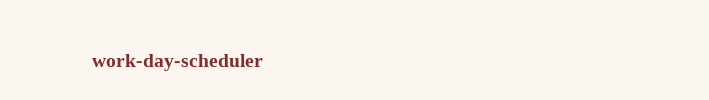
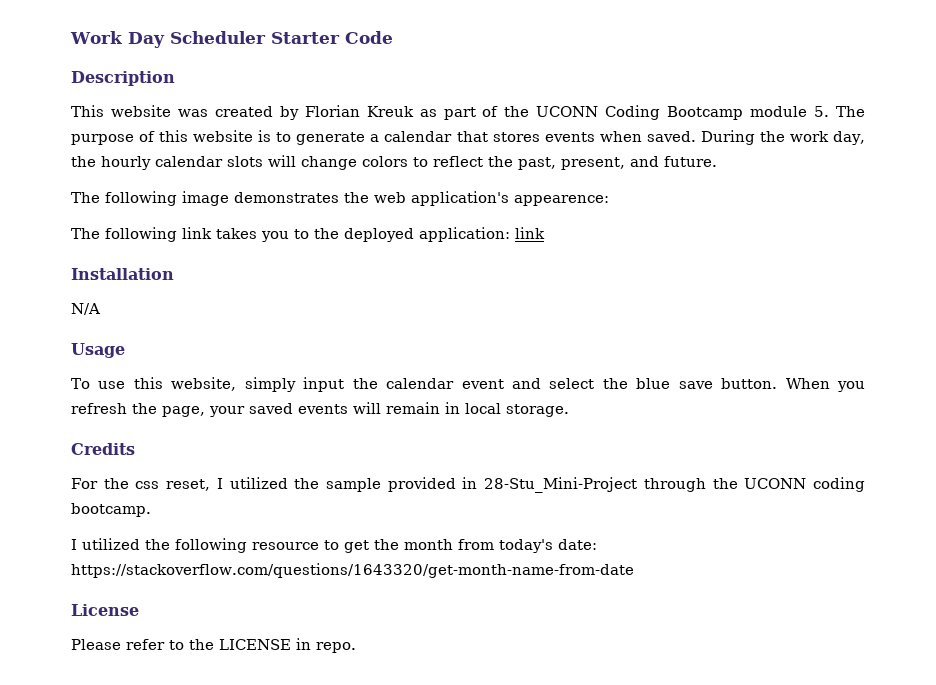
[92,54,263,71] work-day-scheduler -> [70,31,393,48] [71,71,175,86] [71,105,865,120] [71,130,866,145] [71,155,717,170] [71,191,609,206] [71,227,545,242] [71,268,174,280] [71,303,100,315] [71,343,125,358] [71,377,865,392] [71,402,569,417] [71,443,135,455] [71,477,865,493] [71,503,151,517] [71,538,597,553] [71,563,634,578] [71,604,139,616] [71,638,356,653] Work Day Scheduler Starter Code // Description // This website was created by Florian Kreuk as part of the UCONN Coding Bootcamp module 5. The purpose of this website is to generate a calendar that stores events when saved. During the work day, the hourly calendar slots will change colors to reflect the past, present, and future. // The following image demonstrates the web application's appearence: // The following link takes you to the deployed application: link // Installation // N/A // Usage // To use this website, simply input the calendar event and select the blue save button. When you refresh the page, your saved events will remain in local storage. // Credits // For the css reset, I utilized the sample provided in 28-Stu_Mini-Project through the UCONN coding bootcamp. // I utilized the following resource to get the month from today's date: https://stackoverflow.com/questions/1643320/get-month-name-from-date // License // Please refer to the LICENSE in repo.

